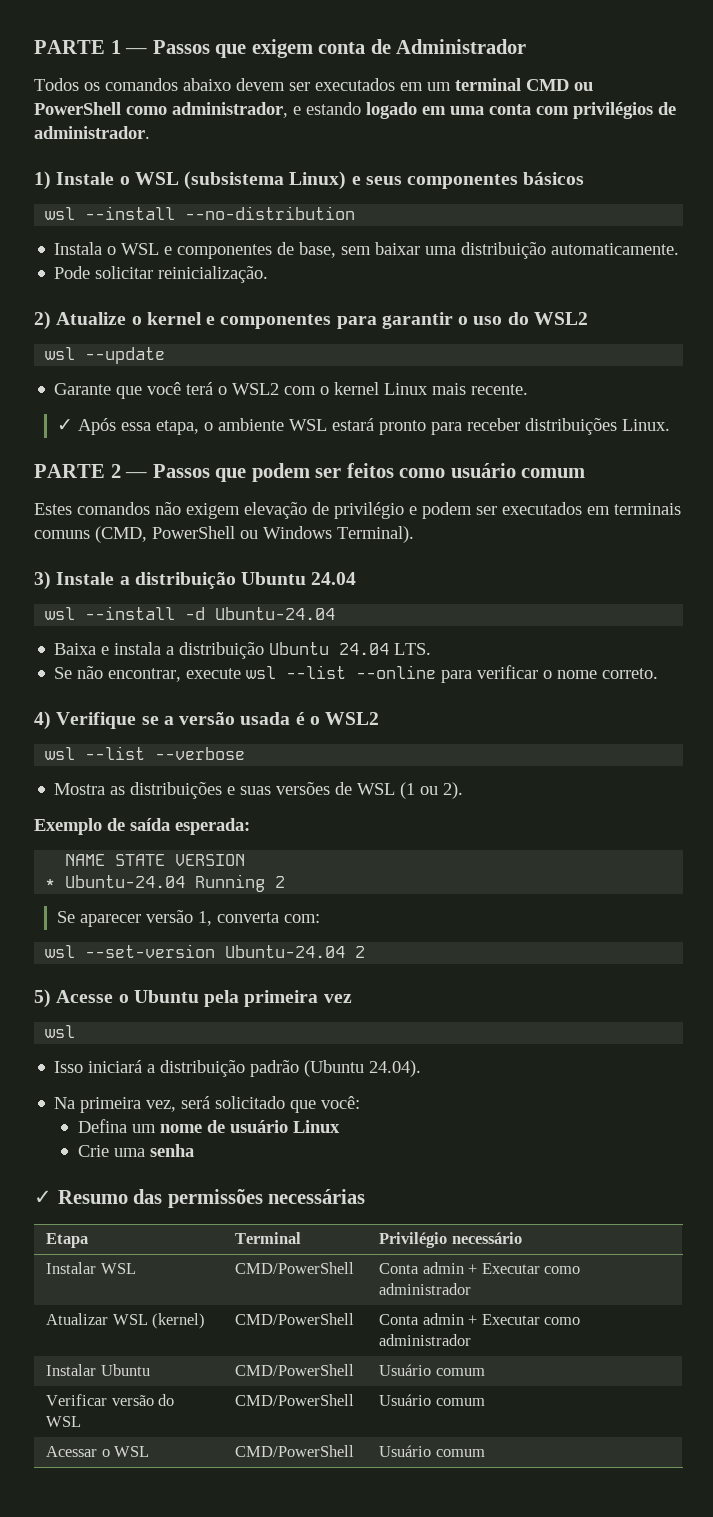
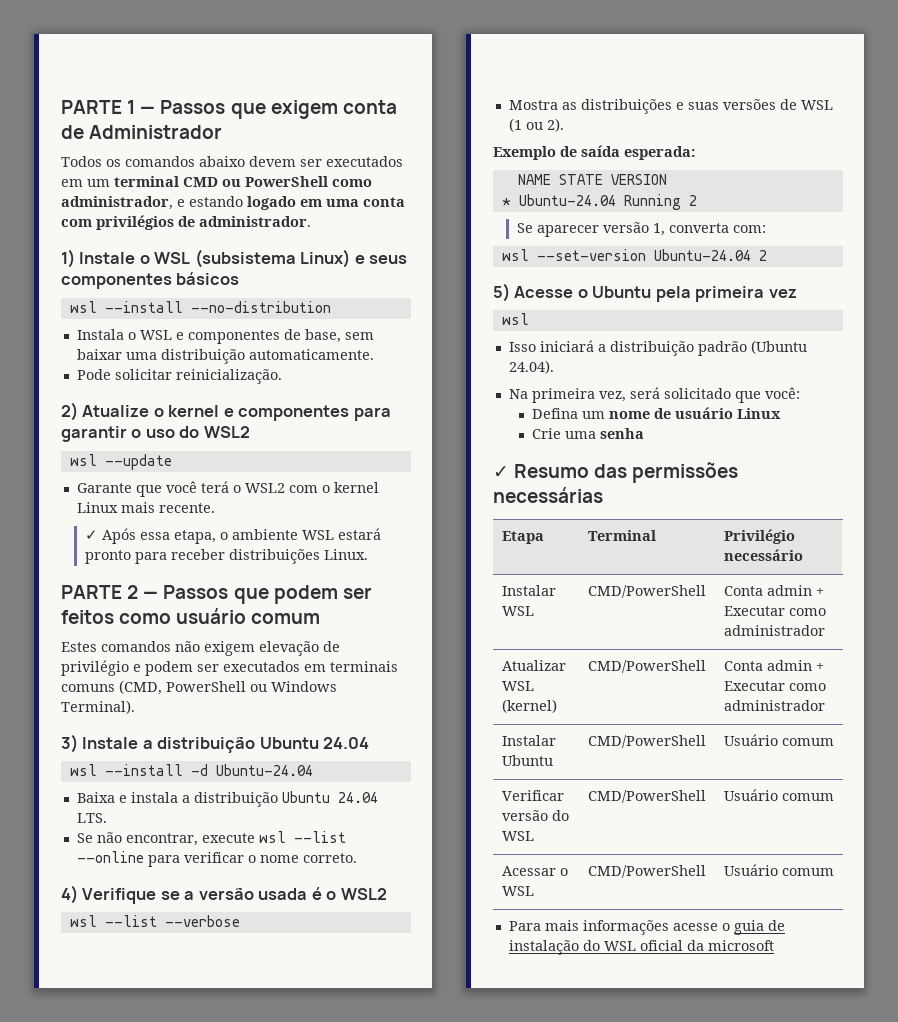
(485, 1453) none -> [508,920,785,935] [508,940,774,955] // Para mais informações acesse o guia de instalação do WSL oficial da microsoft

